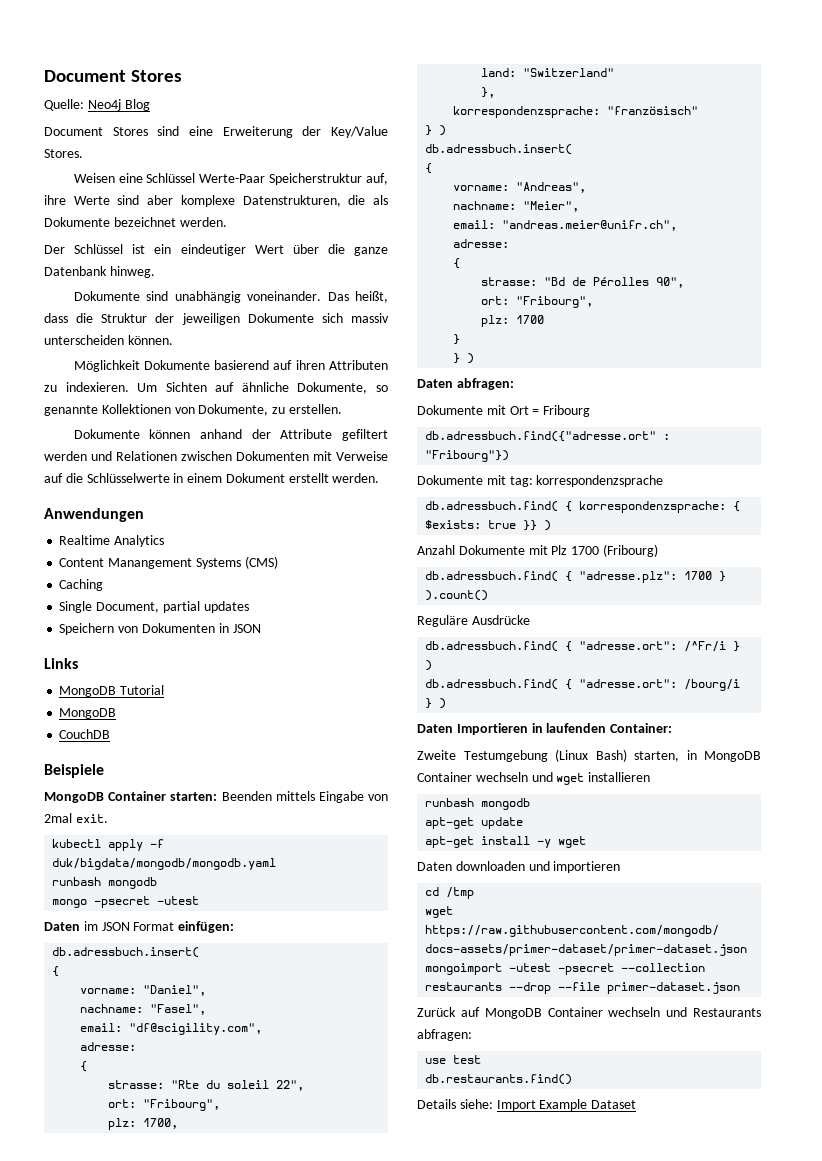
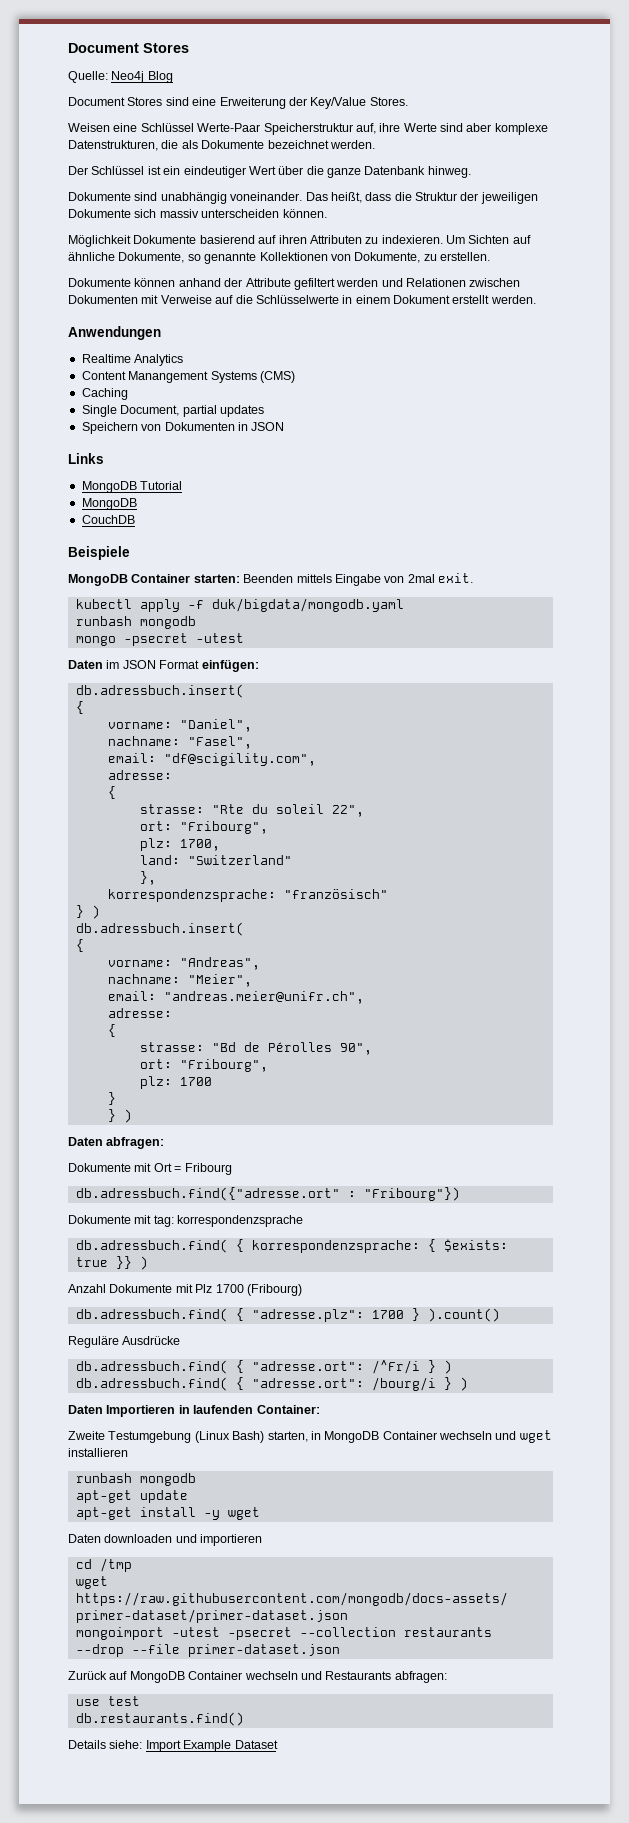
[52,858,277,870] duk/bigdata/mongodb/mongodb.yaml -> [211,598,404,612] duk/bigdata/mongodb.yaml

